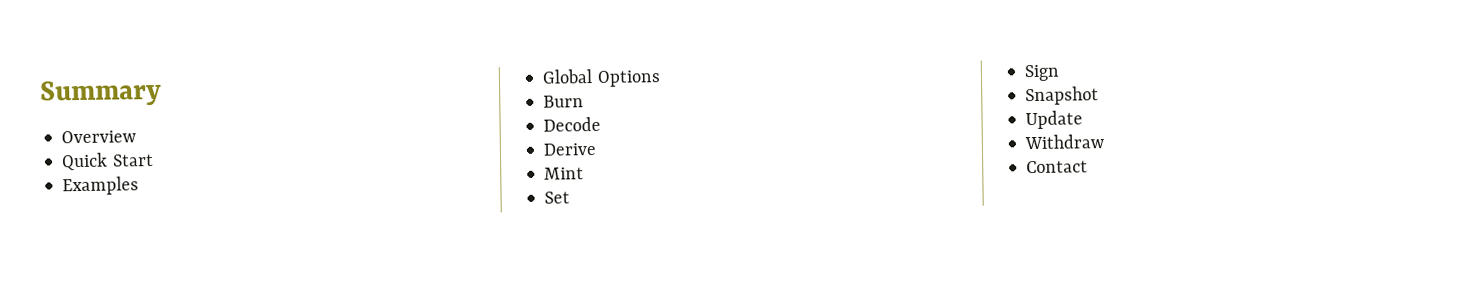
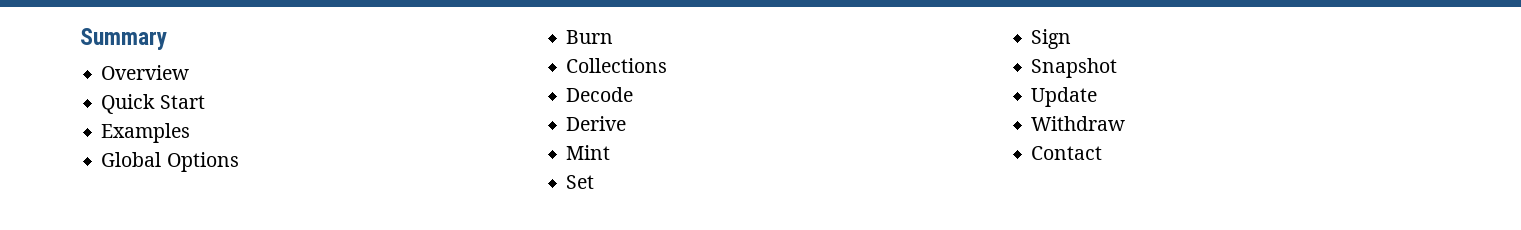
(585, 101) none -> [566,58,668,73] // Collections

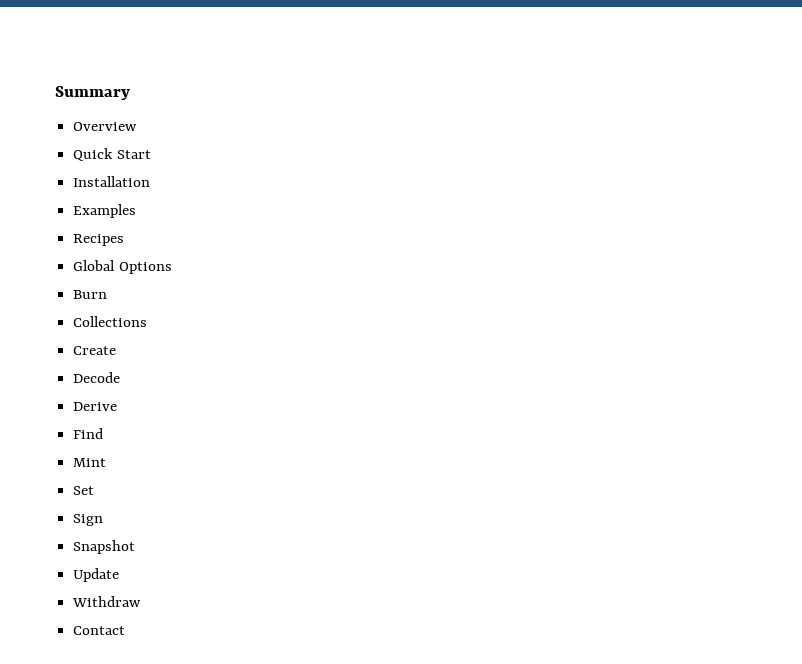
(205, 102) none -> [73,176,151,187] // Installation
(191, 133) none -> [73,234,125,246] // Recipes
(668, 65) none -> [73,346,117,355] // Create
(627, 123) none -> [73,428,104,439] // Find

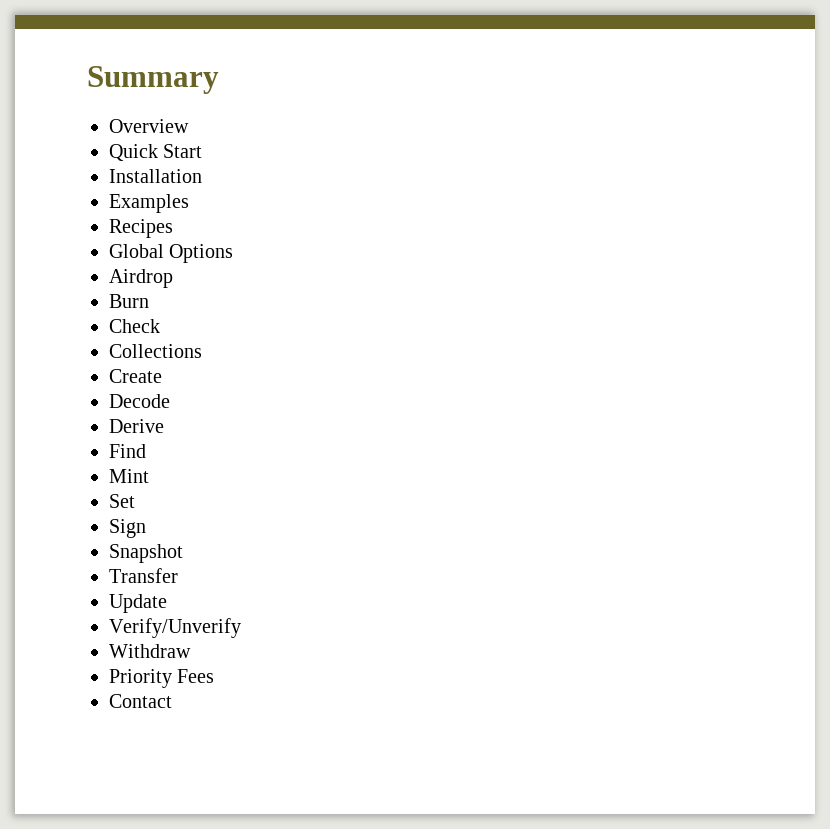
(172, 268) none -> [109,269,173,288] // Airdrop
(108, 294) none -> [109,319,160,333] // Check
(136, 547) none -> [109,568,178,583] // Transfer
(120, 575) none -> [109,618,241,638] // Verify/Unverify
(142, 601) none -> [109,669,215,688] // Priority Fees

